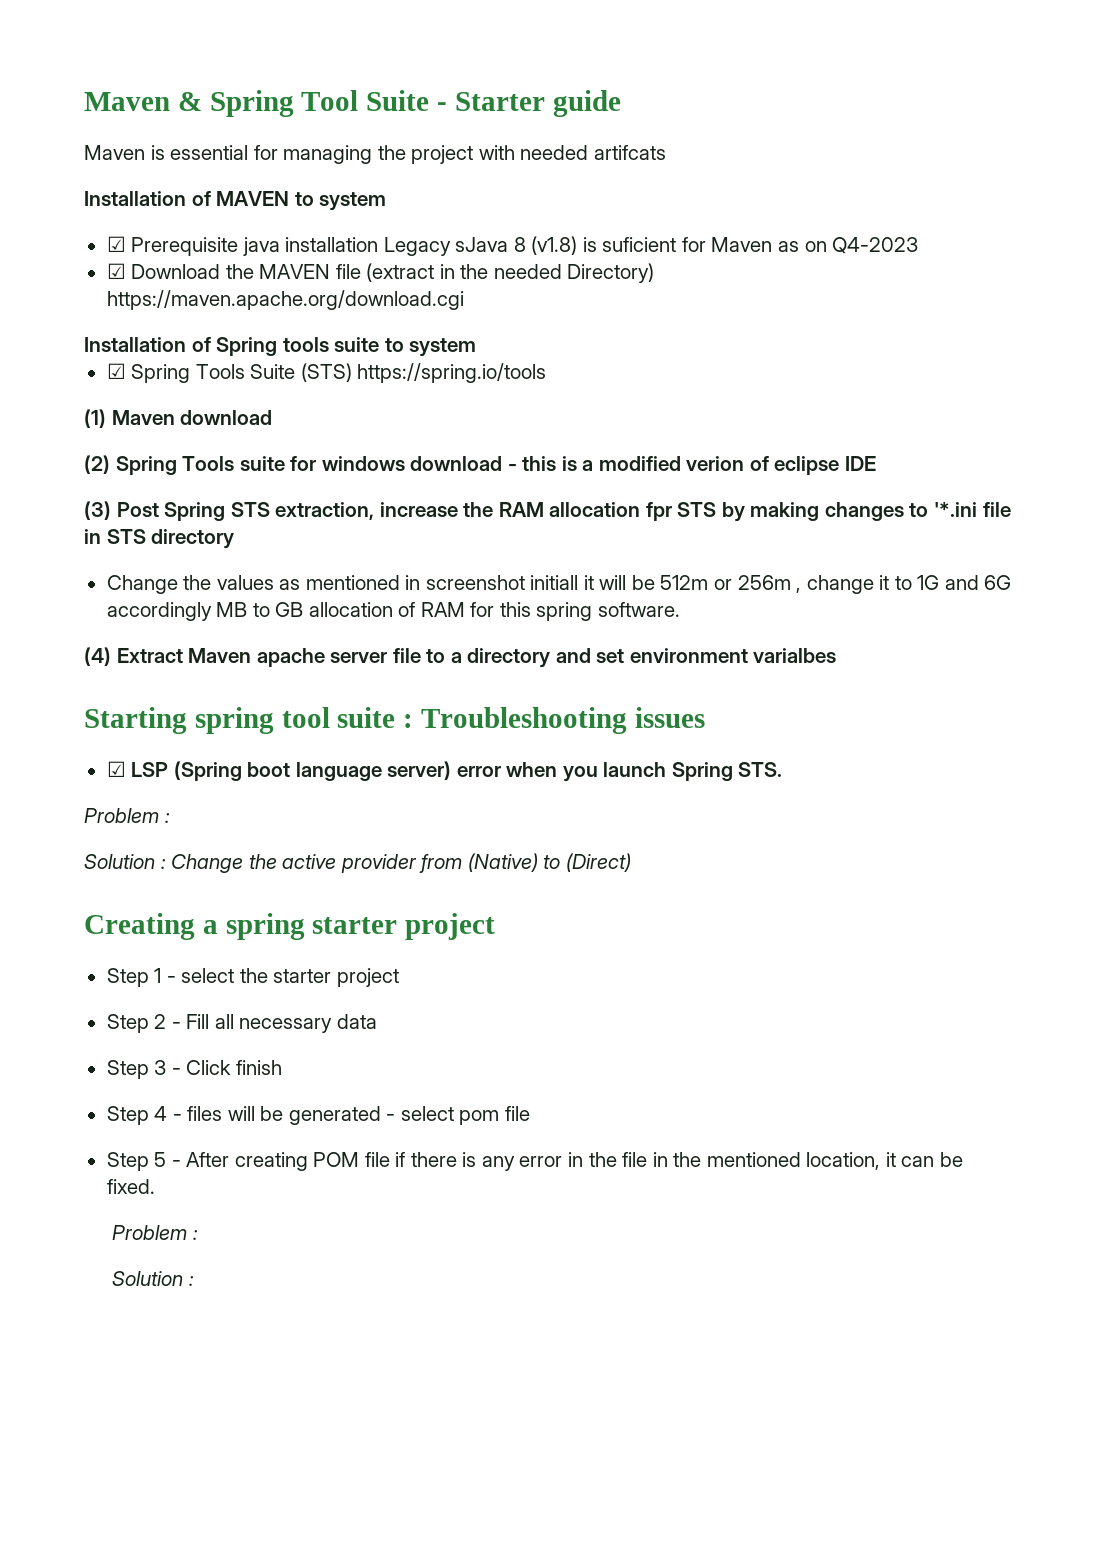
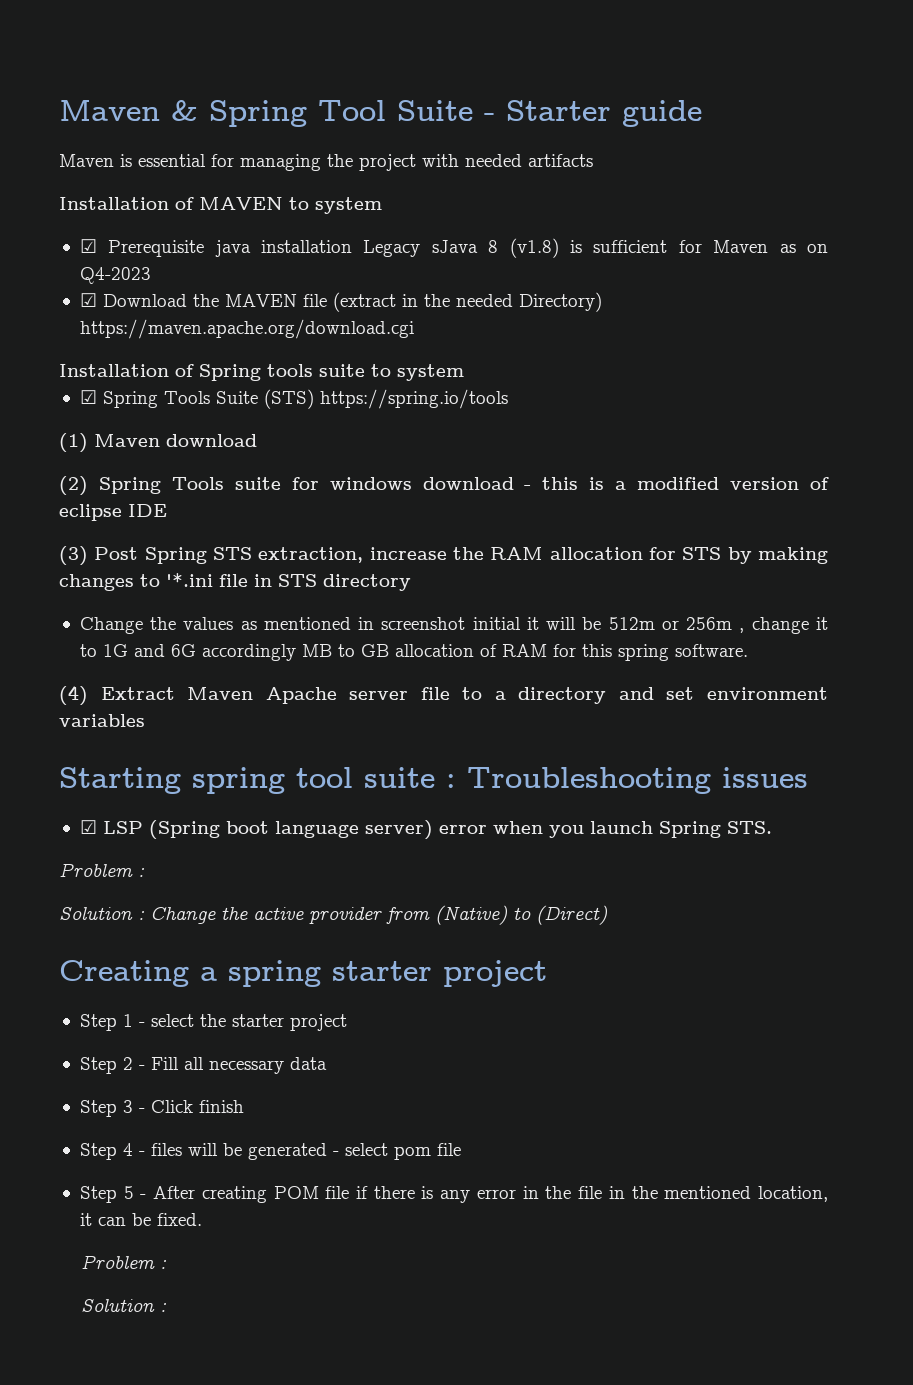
[593,145,666,160] artifcats -> [528,154,593,167] artifacts
[602,237,677,252] suficient -> [593,240,668,253] sufficient
[686,456,745,471] verion -> [730,477,800,490] version
[645,502,672,521] fpr -> [649,547,676,560] for
[530,575,579,590] initiall -> [472,617,521,630] initial
[256,648,325,667] apache -> [265,687,337,704] Apache
[753,648,837,663] varialbes -> [59,714,145,727] variables

